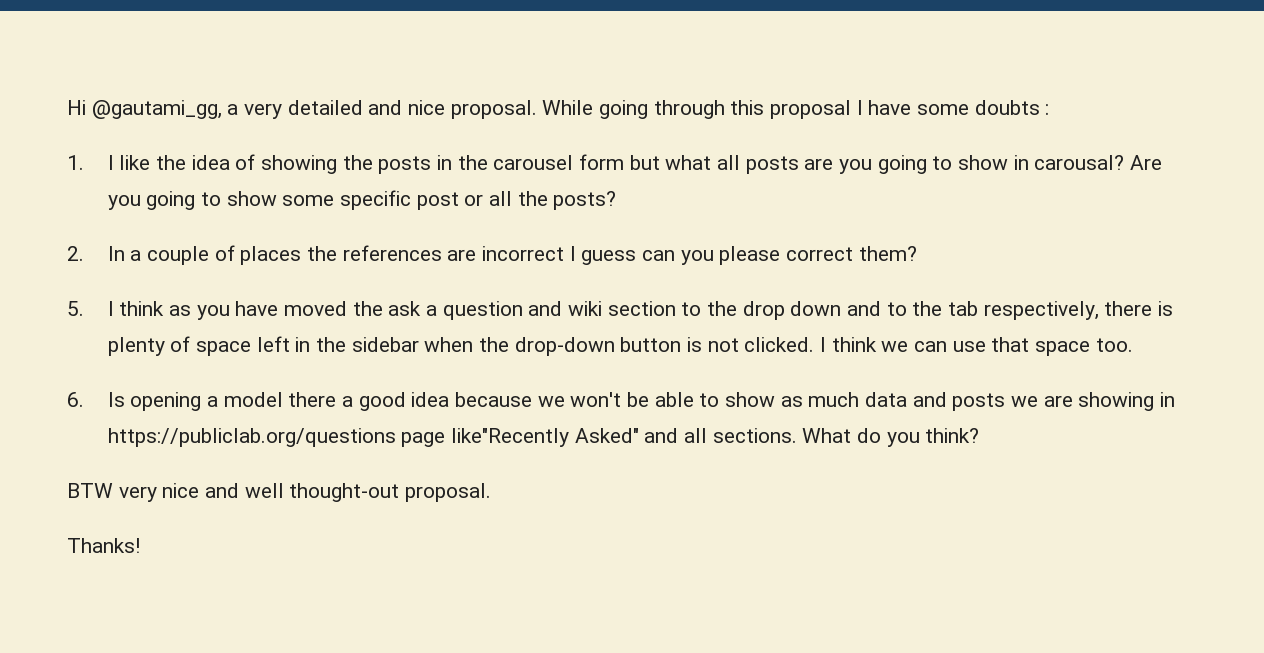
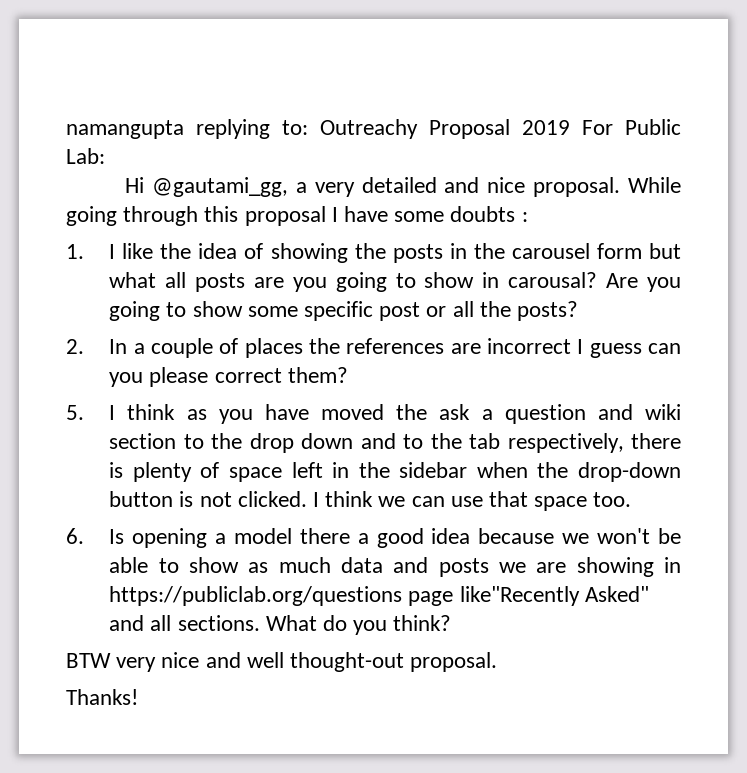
(67, 107) none -> [66,119,681,139] [66,148,105,164] namangupta replying to: Outreachy Proposal 2019 For Public Lab: //

